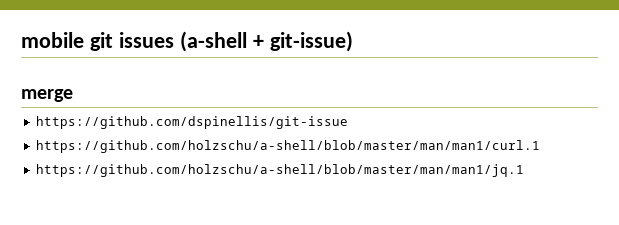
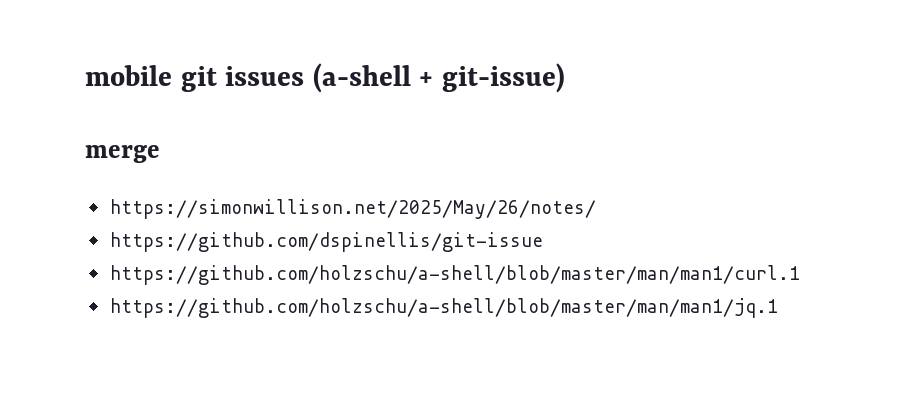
(73, 95) none -> [110,199,597,219] // https://simonwillison.net/2025/May/26/notes/

